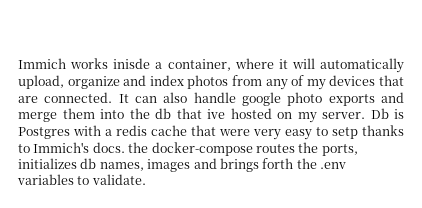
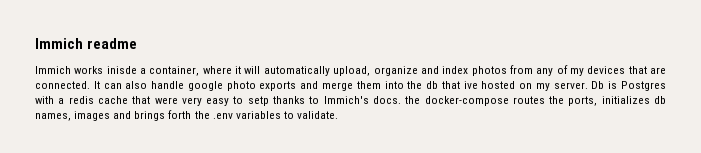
[18,58,66,69] Immich -> [35,38,137,49] [35,66,71,74] Immich readme // Immich

